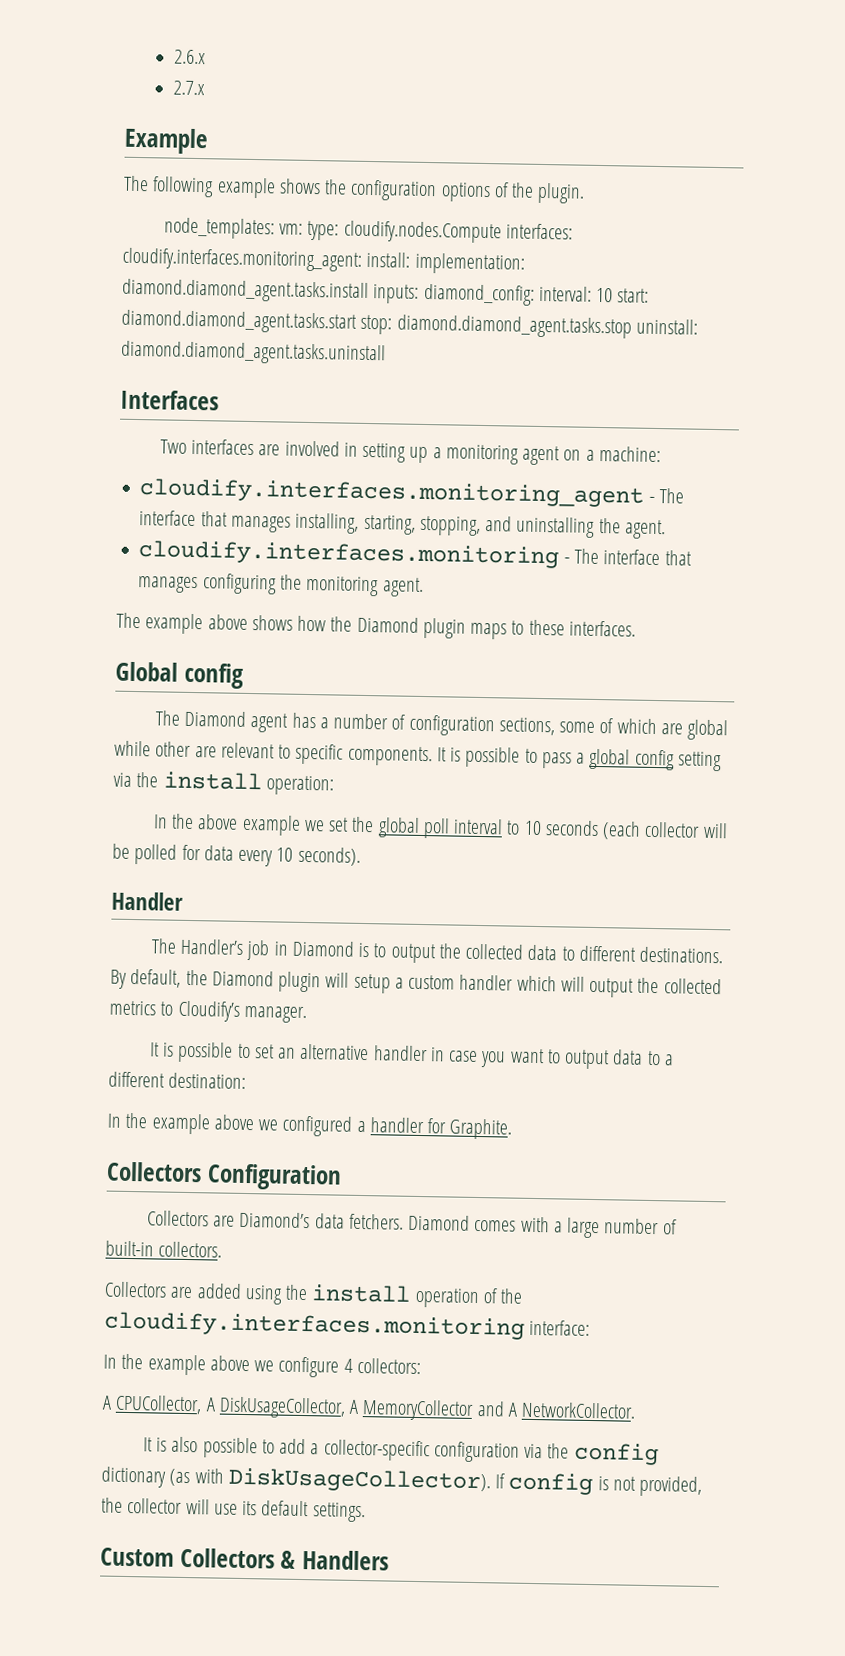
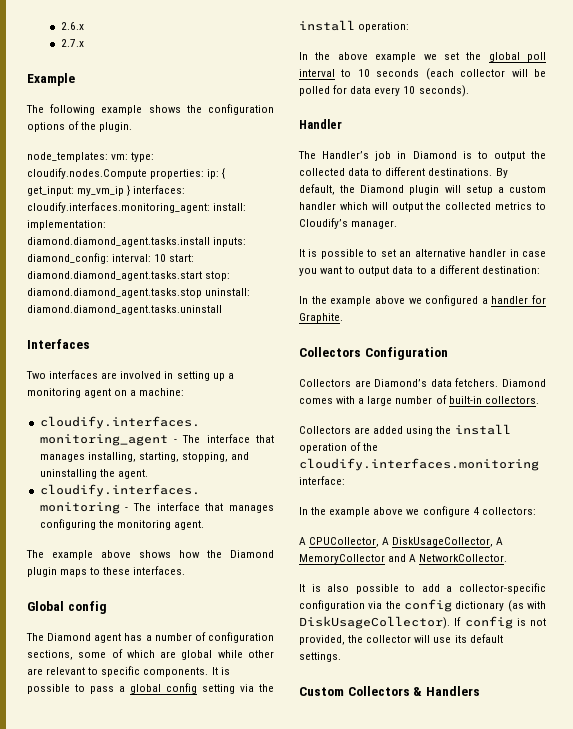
(502, 232) none -> [150,168,226,179] [27,185,131,196] properties: ip: { get_input: my_vm_ip }

